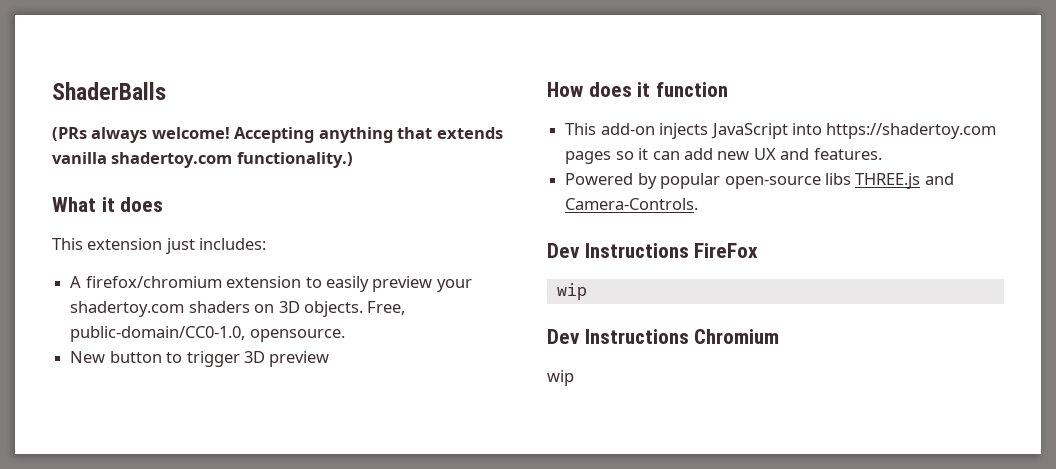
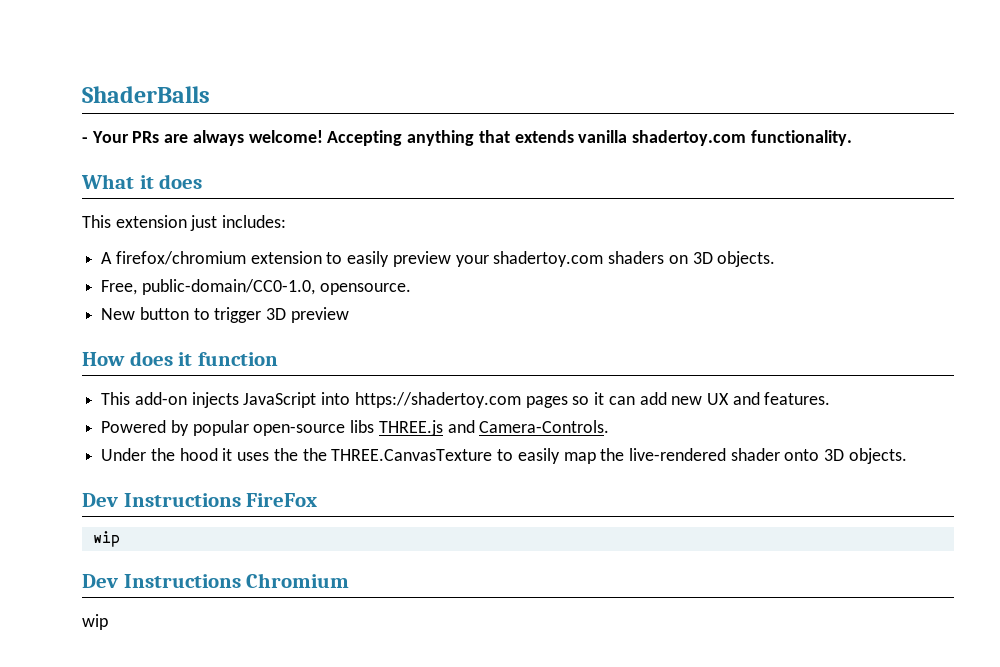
[52,127,87,141] (PRs -> [82,131,189,143] - Your PRs are
[236,152,353,168] functionality.) -> [750,130,852,146] functionality.
(363, 309) none -> (776, 259) //
(699, 204) none -> [101,448,907,464] // Under the hood it uses the the THREE.CanvasTexture to easily map the live-rendered shader onto 3D objects.

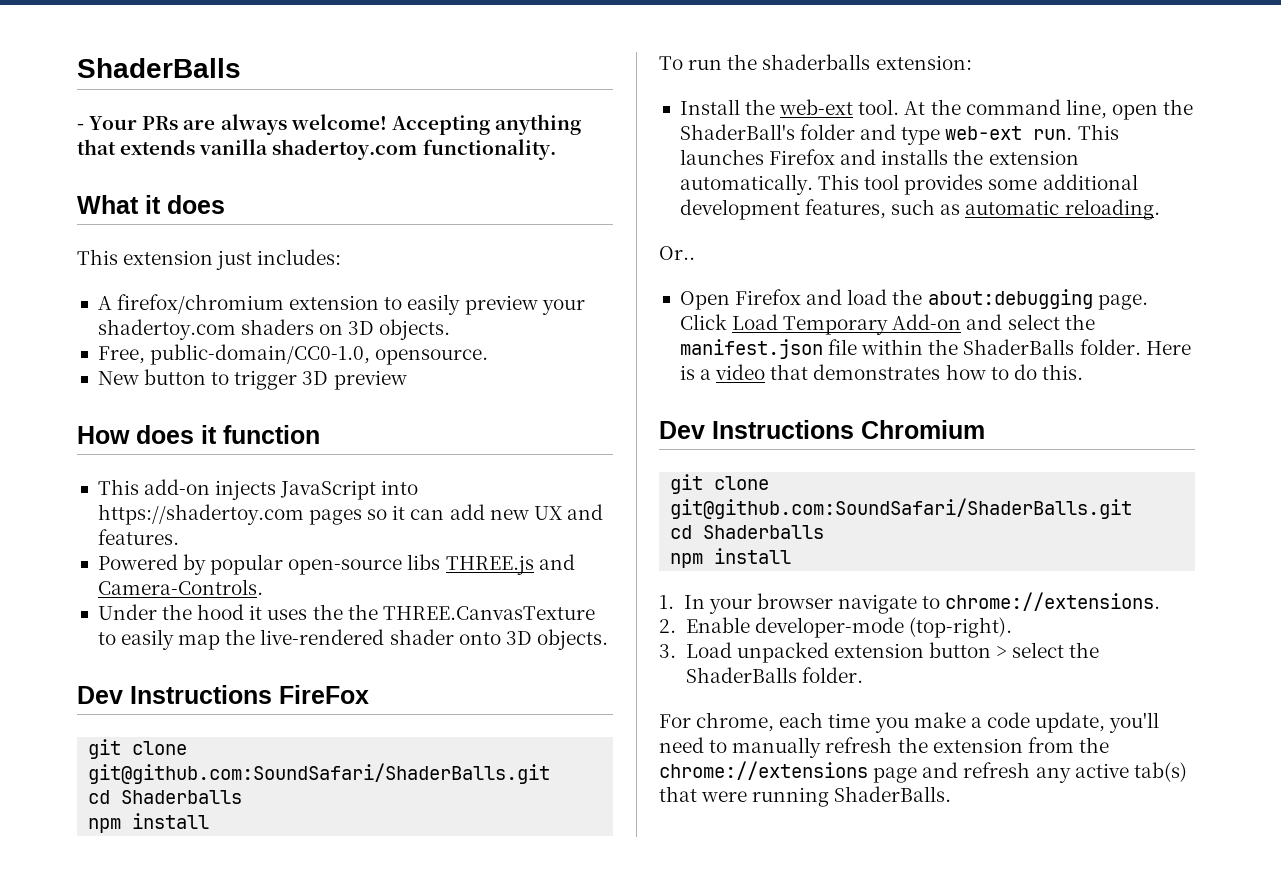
[92,531,120,547] [82,573,350,588] [82,614,108,630] wip // Dev Instructions Chromium // wip -> [88,739,188,759] [88,763,551,784] [88,790,243,804] [88,813,210,833] [659,54,972,70] [679,99,1194,120] [679,124,1119,145] [679,149,1079,165] [679,174,1138,195] [679,199,1160,220] [659,246,695,260] [679,289,1148,310] [679,314,1095,335] [679,339,1191,359] [679,364,1083,380] [659,420,985,439] [670,474,770,494] [670,498,1133,519] [670,525,825,539] [670,548,792,568] [659,592,1161,614] [659,617,1012,638] [659,642,1100,663] [685,667,863,683] [659,712,1160,733] [659,737,1109,758] [659,761,1187,783] [659,786,952,807] git clone git@github.com:SoundSafari/ShaderBalls.git // cd Shaderballs // npm install // To run the shaderballs extension: // Install the web-ext tool. At the command line, open the ShaderBall's folder and type web-ext run. This launches Firefox and installs the extension automatically. This tool provides some additional development features, such as automatic reloading. // Or.. // Open Firefox and load the about:debugging page. Click Load Temporary Add-on and select the manifest.json file within the ShaderBalls folder. Here is a video that demonstrates how to do this. // Dev Instructions Chromium // git clone git@github.com:SoundSafari/ShaderBalls.git // cd Shaderballs // npm install // 1. In your browser navigate to chrome://extensions. // 2. Enable developer-mode (top-right). // 3. Load unpacked extension button > select the ShaderBalls folder. // For chrome, each time you make a code update, you'll need to manually refresh the extension from the chrome://extensions page and refresh any active tab(s) that were running ShaderBalls.

